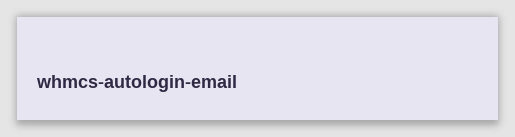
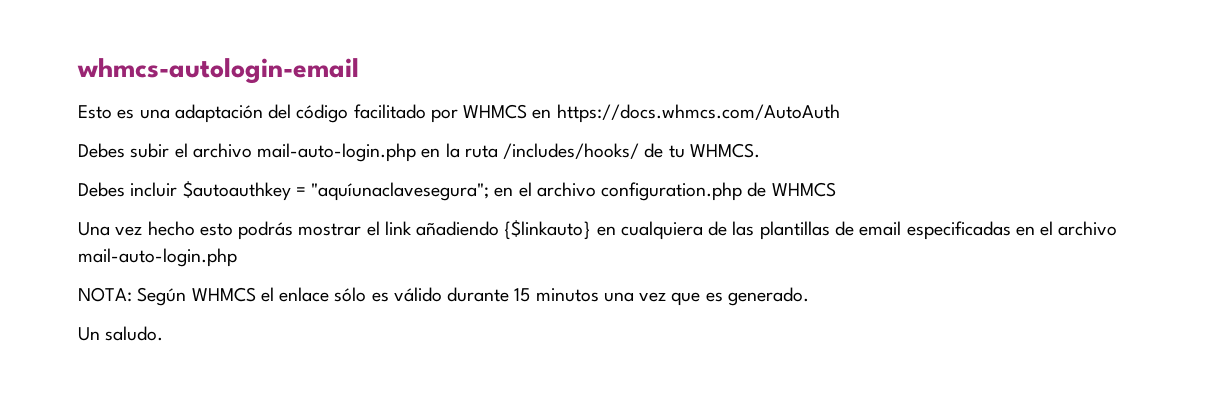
(237, 83) none -> [78,104,840,123] [78,143,760,162] [78,181,836,201] [78,220,1118,240] [78,248,237,267] [78,287,809,306] [78,326,164,341] // Esto es una adaptación del código facilitado por WHMCS en https://docs.whmcs.com/AutoAuth // Debes subir el archivo mail-auto-login.php en la ruta /includes/hooks/ de tu WHMCS. // Debes incluir $autoauthkey = "aquíunaclavesegura"; en el archivo configuration.php de WHMCS // Una vez hecho esto podrás mostrar el link añadiendo {$linkauto} en cualquiera de las plantillas de email especificadas en el archivo mail-auto-login.php // NOTA: Según WHMCS el enlace sólo es válido durante 15 minutos una vez que es generado. // Un saludo.

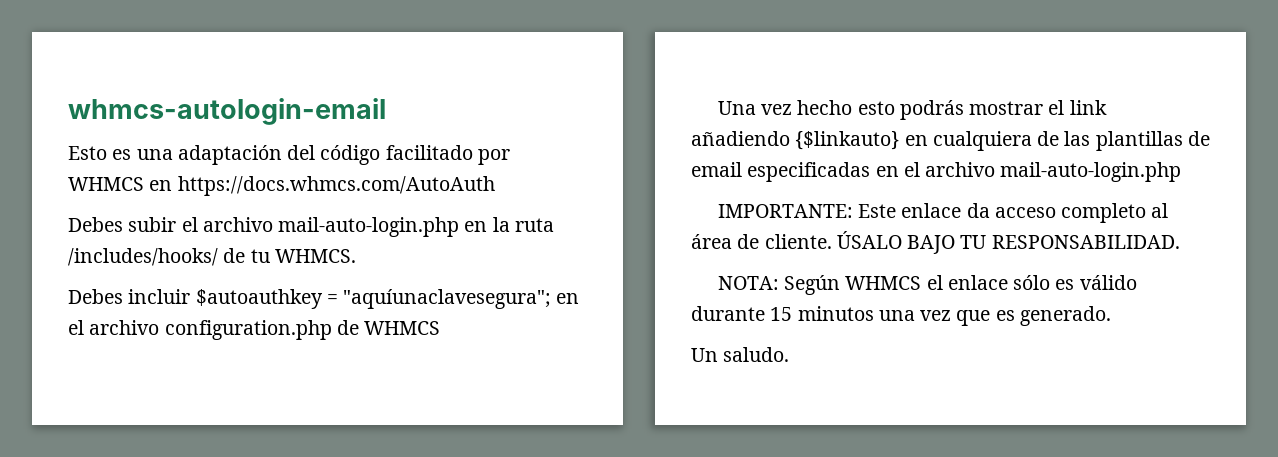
(237, 257) none -> [717,203,1169,223] [691,231,1180,254] // IMPORTANTE: Este enlace da acceso completo al área de cliente. ÚSALO BAJO TU RESPONSABILIDAD.

